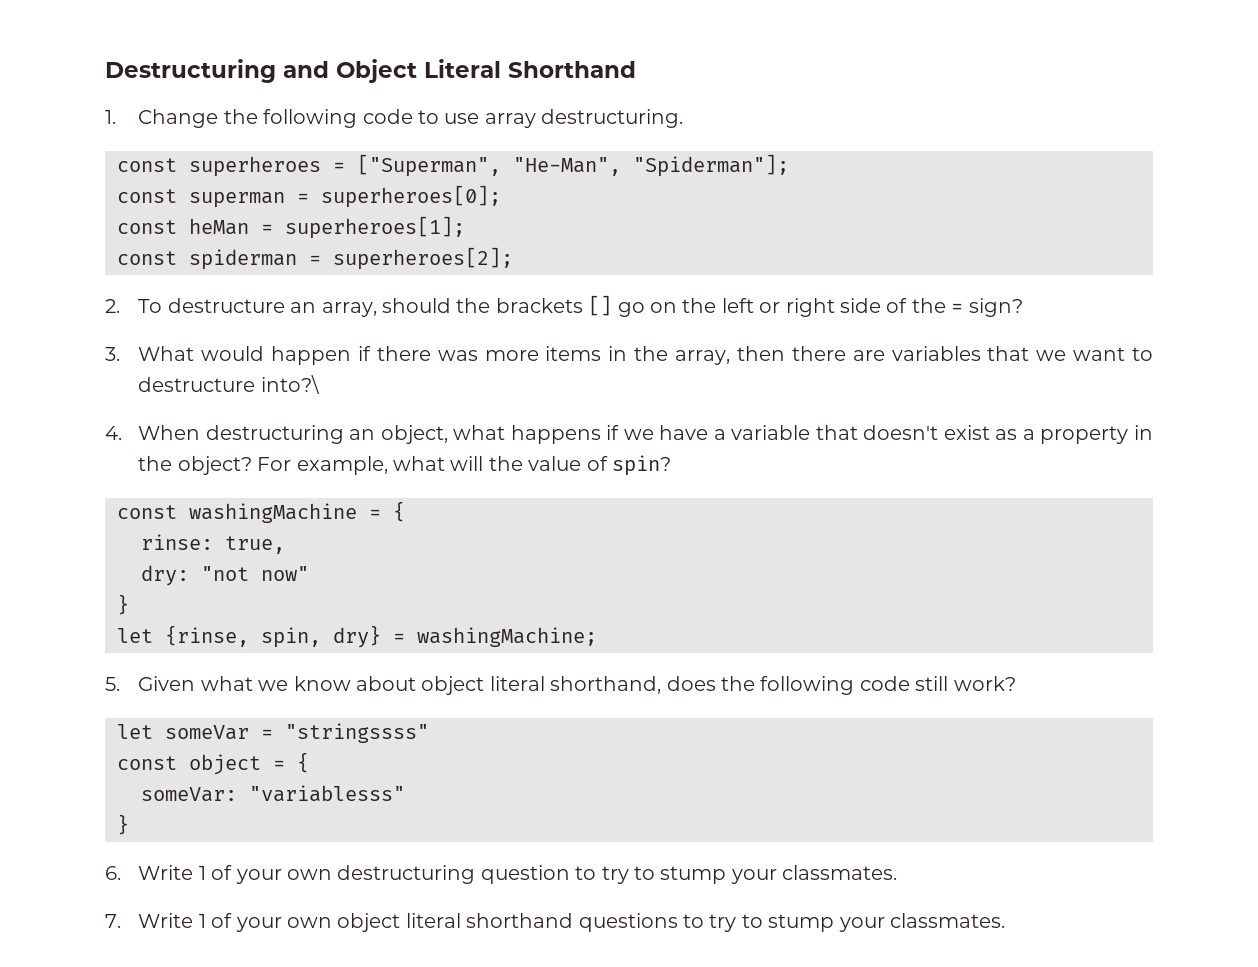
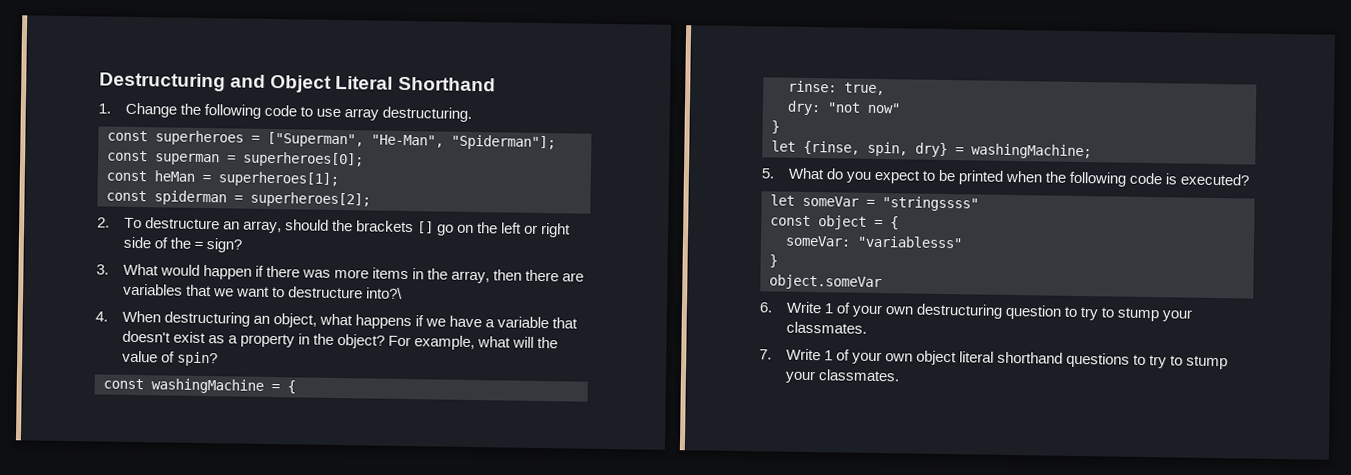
[138,676,1016,695] Given what we know about object literal shorthand, does the following code still work? -> [787,167,1250,187] What do you expect to be printed when the following code is executed?
(129, 824) none -> [769,274,882,291] // object.someVar

